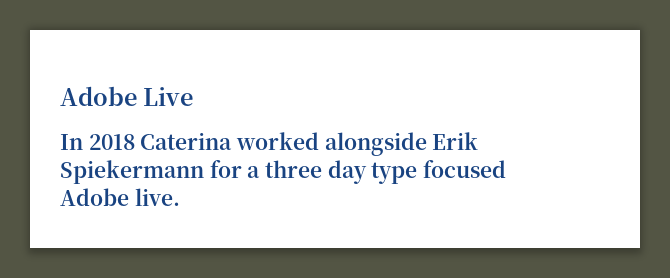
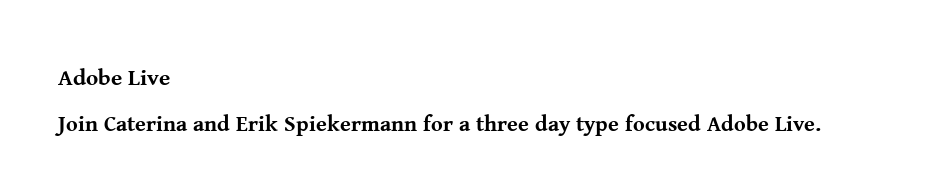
[60,132,427,156] In 2018 Caterina worked alongside -> [54,114,230,136] Join Caterina and
[134,188,180,206] live. -> [775,116,821,131] Live.

